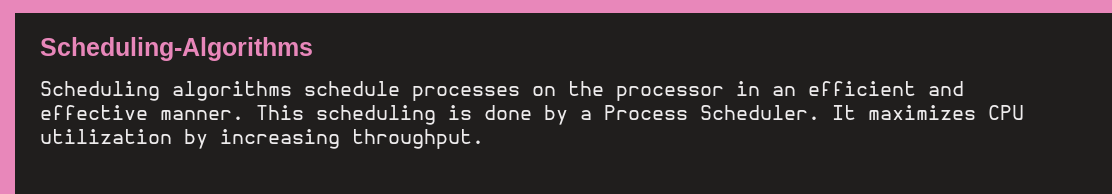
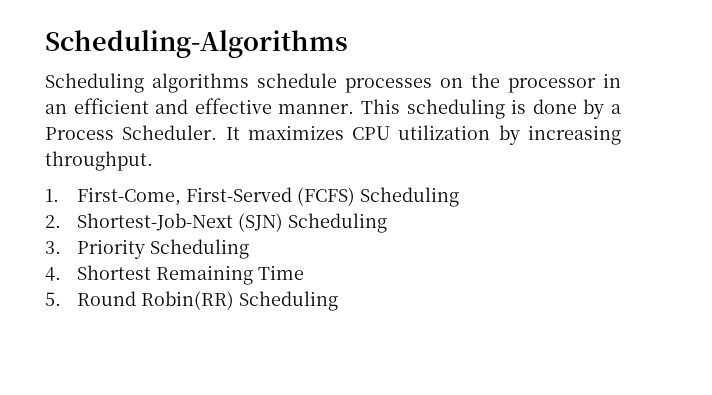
(484, 139) none -> [45,187,459,207] [45,213,387,233] [45,239,249,259] [45,265,304,285] [45,291,338,311] // 1. First-Come, First-Served (FCFS) Scheduling // 2. Shortest-Job-Next (SJN) Scheduling // 3. Priority Scheduling // 4. Shortest Remaining Time // 5. Round Robin(RR) Scheduling

